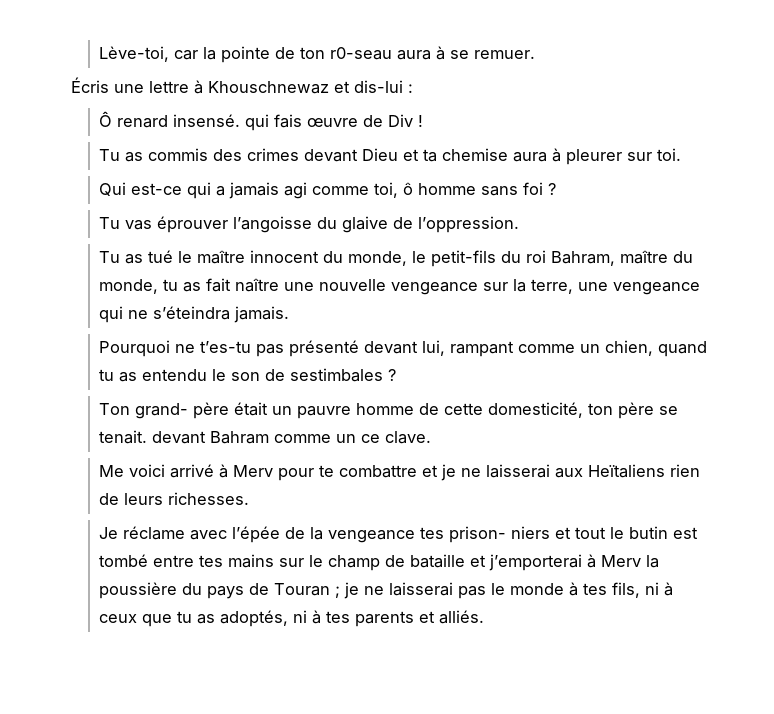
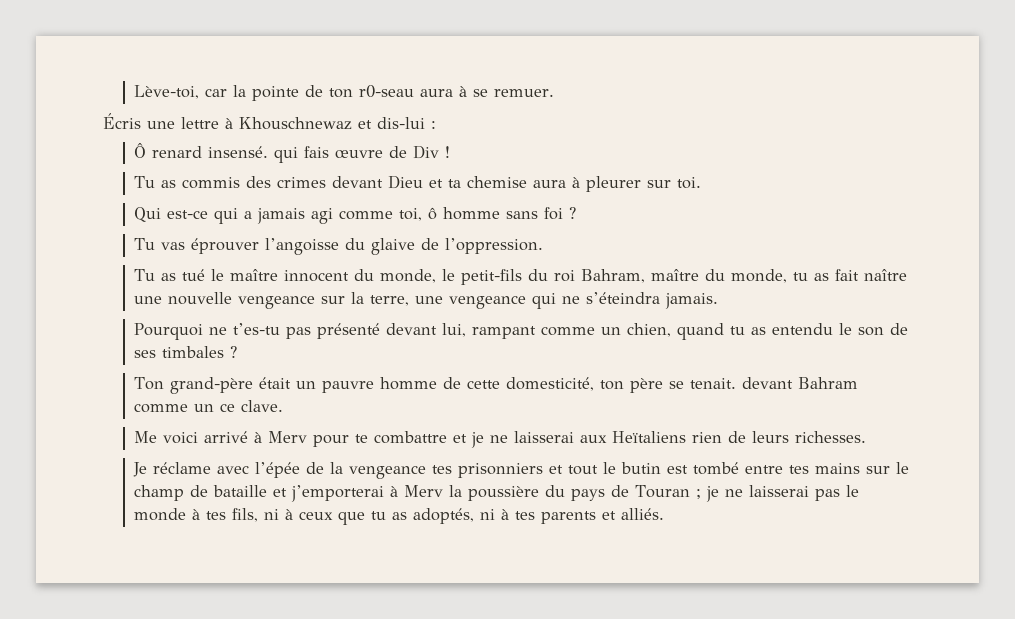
[290,368,384,382] sestimbales -> [134,346,225,358] ses timbales
[135,402,230,419] grand- père -> [170,377,254,394] grand-père
[449,526,551,543] prison- niers -> [458,463,544,478] prisonniers

